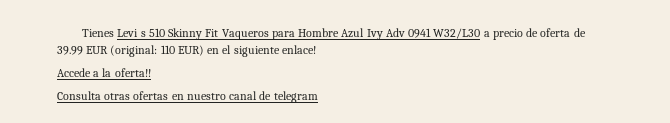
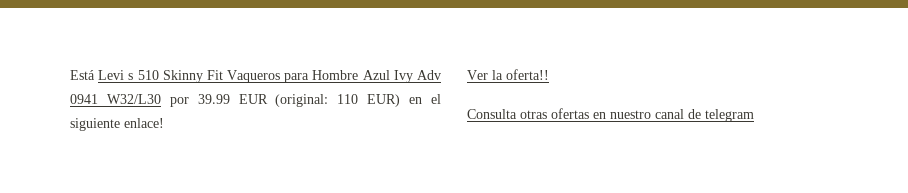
[82,29,115,37] Tienes -> [70,70,95,80] Está
[483,28,586,40] a precio de oferta de -> [169,97,189,107] por
[57,68,100,77] Accede a -> [467,70,488,80] Ver

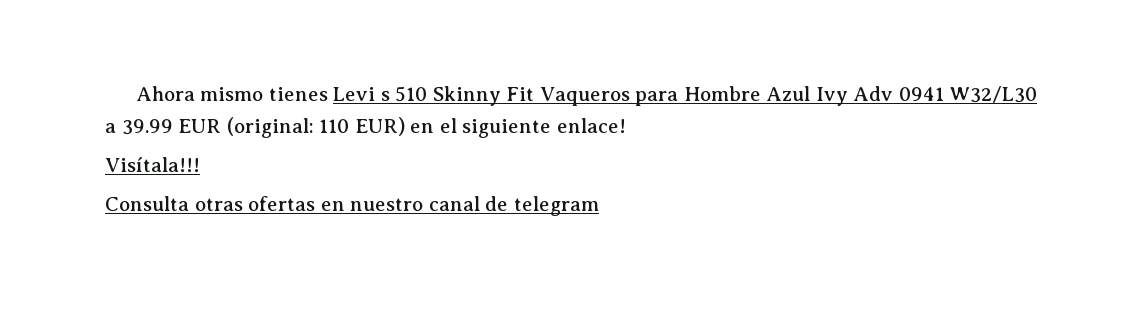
[70,70,95,80] Está -> [135,86,328,101] Ahora mismo tienes
[169,97,189,107] por -> [105,123,116,133] a
[467,69,549,80] Ver la oferta!! -> [105,157,200,172] Visítala!!!

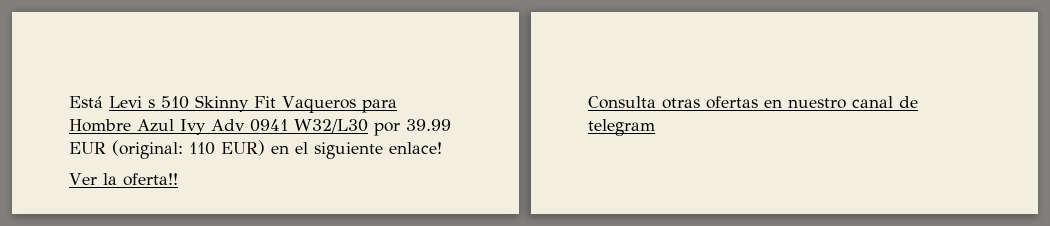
[135,86,328,101] Ahora mismo tienes -> [69,96,103,108] Está
[105,123,116,133] a -> [374,122,400,136] por
[105,157,200,172] Visítala!!! -> [69,173,178,186] Ver la oferta!!

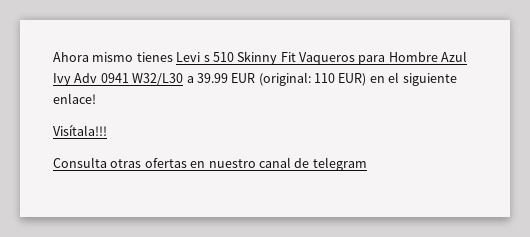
[69,96,103,108] Está -> [53,52,173,62] Ahora mismo tienes
[374,122,400,136] por -> [186,76,194,83] a
[69,173,178,186] Ver la oferta!! -> [53,124,107,136] Visítala!!!

